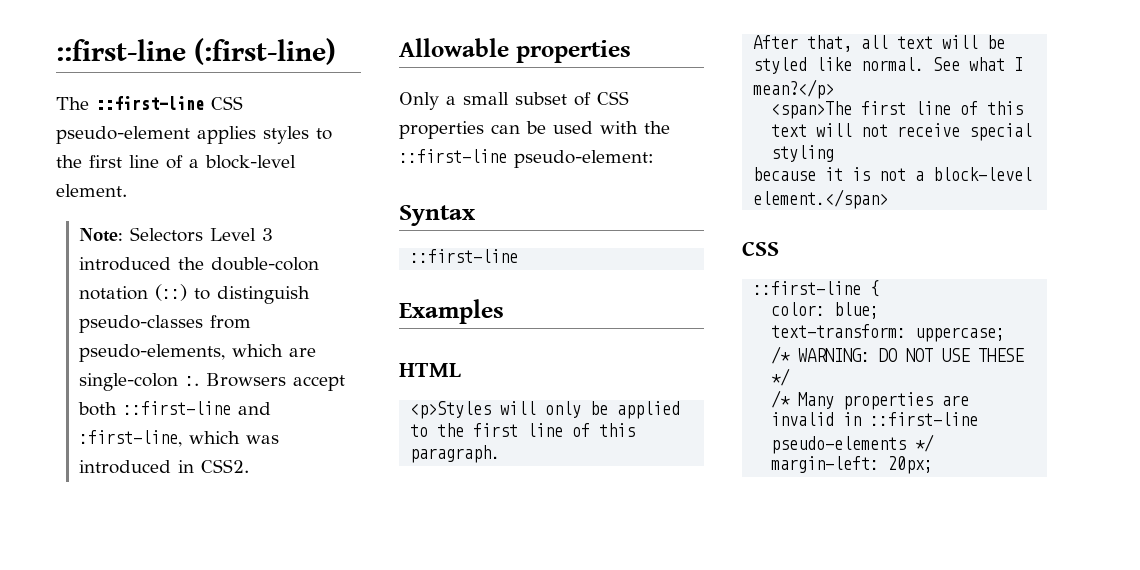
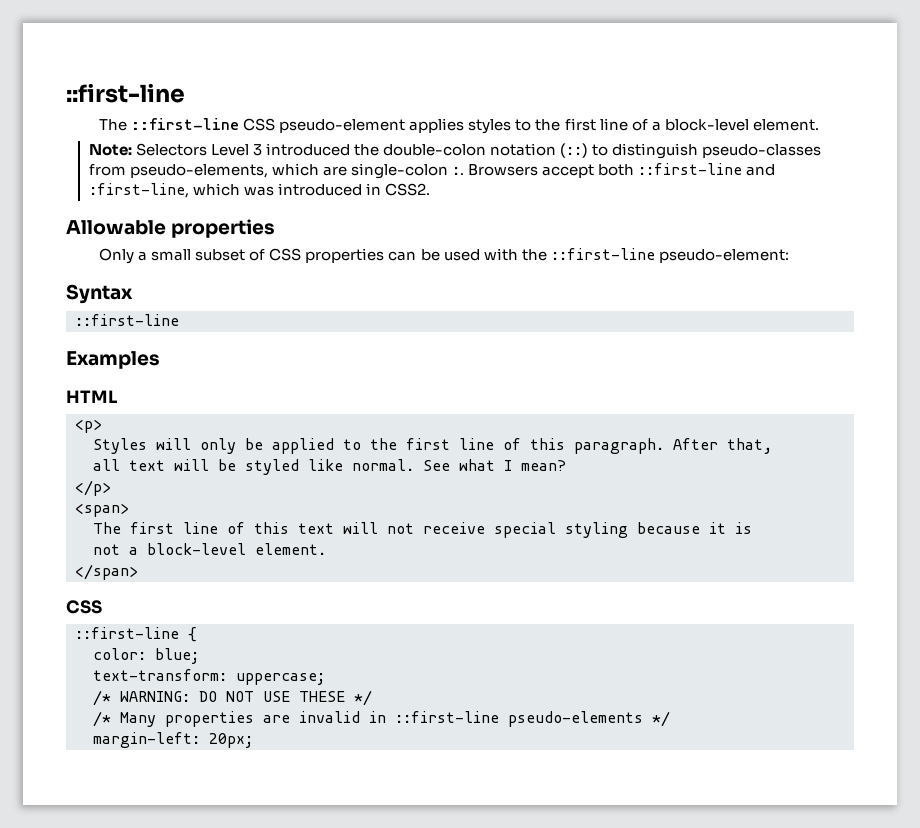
[56,38,336,65] ::first-line (:first-line) -> [66,83,185,103] ::first-line
[410,401,492,419] <p>Styles -> [75,419,102,433] [93,438,147,454] <p> // Styles
(501, 454) // -> (664, 446) none
(853, 43) none -> (772, 446) //
[753,79,835,99] [771,101,853,119] mean?</p> // <span>The -> [521,460,566,471] [75,480,111,496] [75,503,129,517] [93,522,121,534] mean? // </p> // <span> // The
(835, 153) // -> (628, 530) none
(871, 174) none -> (752, 528) //
[753,189,889,209] element.</span> -> [255,543,326,555] [75,564,138,580] element. // </span>

